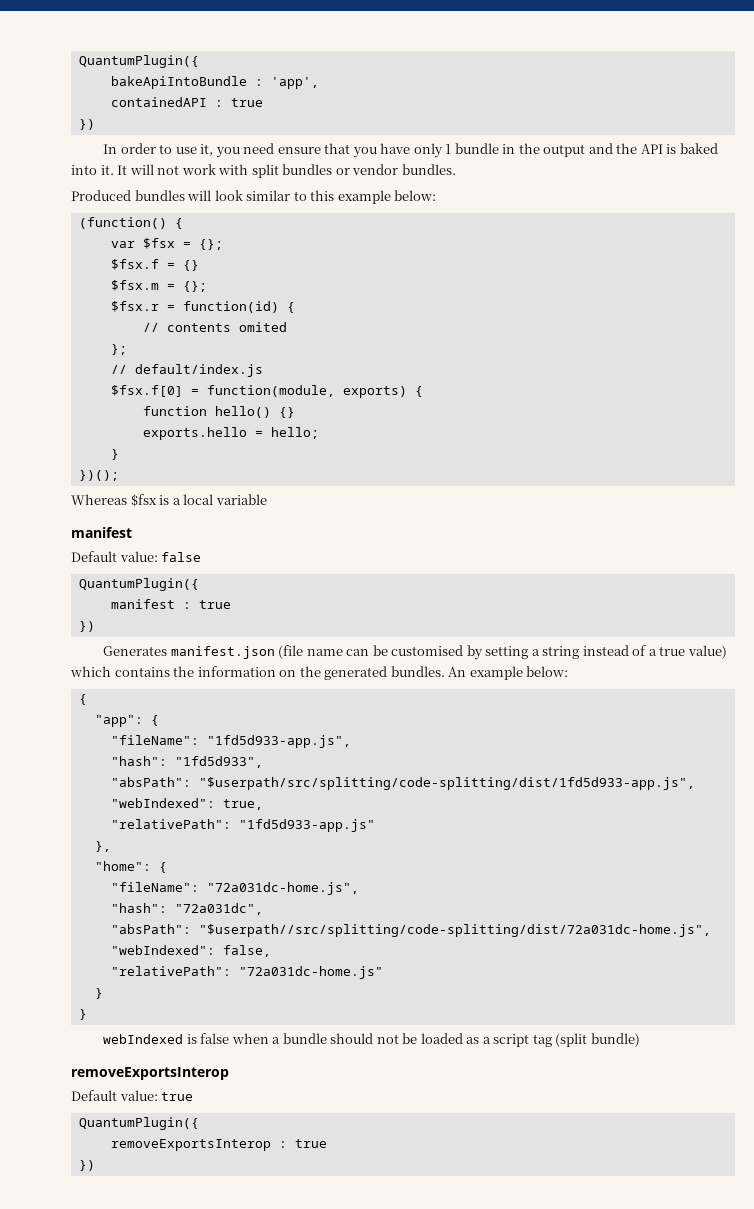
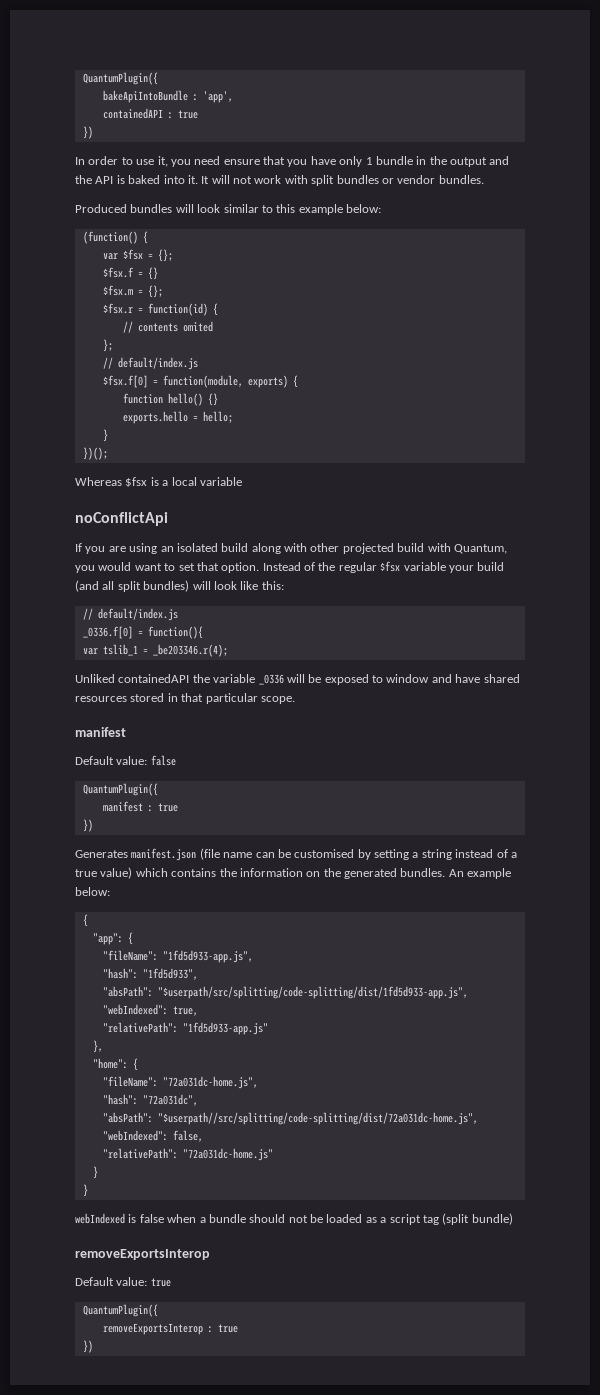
(267, 499) none -> [75,512,168,526] [75,543,507,554] [75,561,505,573] [75,580,284,592] [82,608,178,621] [82,626,203,639] [82,644,228,657] [75,674,520,685] [75,693,295,704] // noConflictApi // If you are using an isolated build along with other projected build with Quantum, you would want to set that option. Instead of the regular $fsx variable your build (and all split bundles) will look like this: // // default/index.js // _0336.f[0] = function(){ // var tslib_1 = _be203346.r(4); // Unliked containedAPI the variable _0336 will be exposed to window and have shared resources stored in that particular scope.

